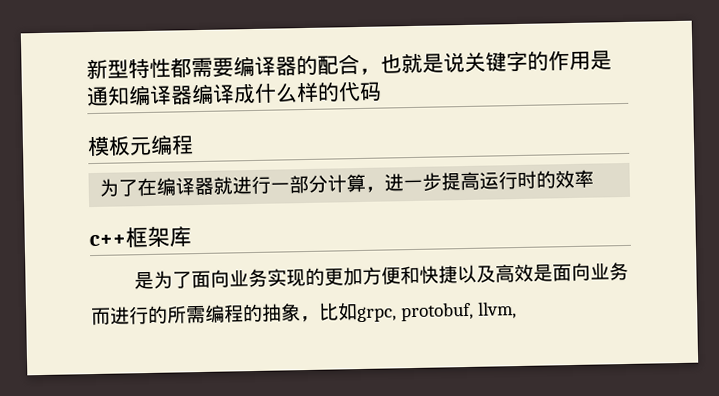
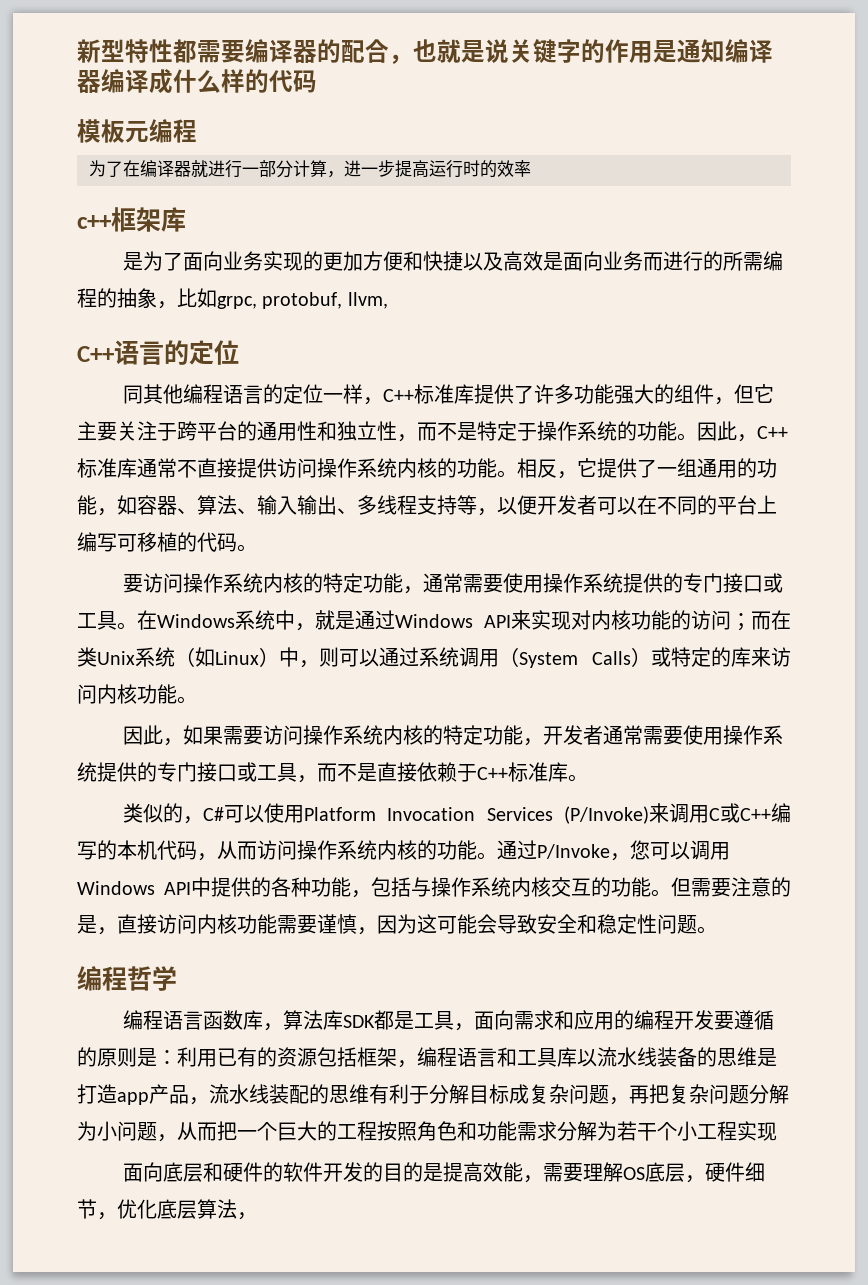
(518, 310) none -> [77,340,239,365] [122,384,774,405] [77,421,788,442] [77,458,777,479] [77,495,777,516] [77,532,257,552] [122,573,783,594] [77,610,791,631] [77,647,791,668] [77,684,197,704] [122,725,783,746] [77,762,588,783] [122,803,791,824] [77,840,730,861] [77,877,791,898] [77,914,717,935] [77,966,177,991] [122,1010,774,1031] [77,1047,777,1068] [77,1084,789,1105] [77,1121,777,1142] [122,1162,765,1183] [77,1199,257,1220] // C++语言的定位 // 同其他编程语言的定位一样，C++标准库提供了许多功能强大的组件，但它主要关注于跨平台的通用性和独立性，而不是特定于操作系统的功能。因此，C++标准库通常不直接提供访问操作系统内核的功能。相反，它提供了一组通用的功能，如容器、算法、输入输出、多线程支持等，以便开发者可以在不同的平台上编写可移植的代码。 // 要访问操作系统内核的特定功能，通常需要使用操作系统提供的专门接口或工具。在Windows系统中，就是通过Windows API来实现对内核功能的访问；而在类Unix系统（如Linux）中，则可以通过系统调用（System Calls）或特定的库来访问内核功能。 // 因此，如果需要访问操作系统内核的特定功能，开发者通常需要使用操作系统提供的专门接口或工具，而不是直接依赖于C++标准库。 // 类似的，C#可以使用Platform Invocation Services (P/Invoke)来调用C或C++编写的本机代码，从而访问操作系统内核的功能。通过P/Invoke，您可以调用Windows API中提供的各种功能，包括与操作系统内核交互的功能。但需要注意的是，直接访问内核功能需要谨慎，因为这可能会导致安全和稳定性问题。 // 编程哲学 // 编程语言函数库，算法库SDK都是工具，面向需求和应用的编程开发要遵循的原则是：利用已有的资源包括框架，编程语言和工具库以流水线装备的思维是打造app产品，流水线装配的思维有利于分解目标成复杂问题，再把复杂问题分解为小问题，从而把一个巨大的工程按照角色和功能需求分解为若干个小工程实现 // 面向底层和硬件的软件开发的目的是提高效能，需要理解OS底层，硬件细节，优化底层算法，

